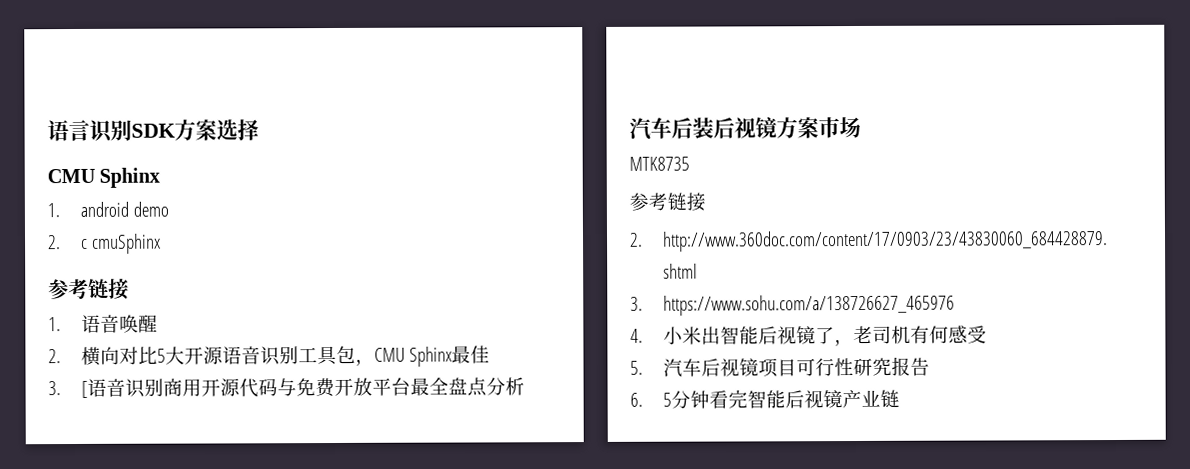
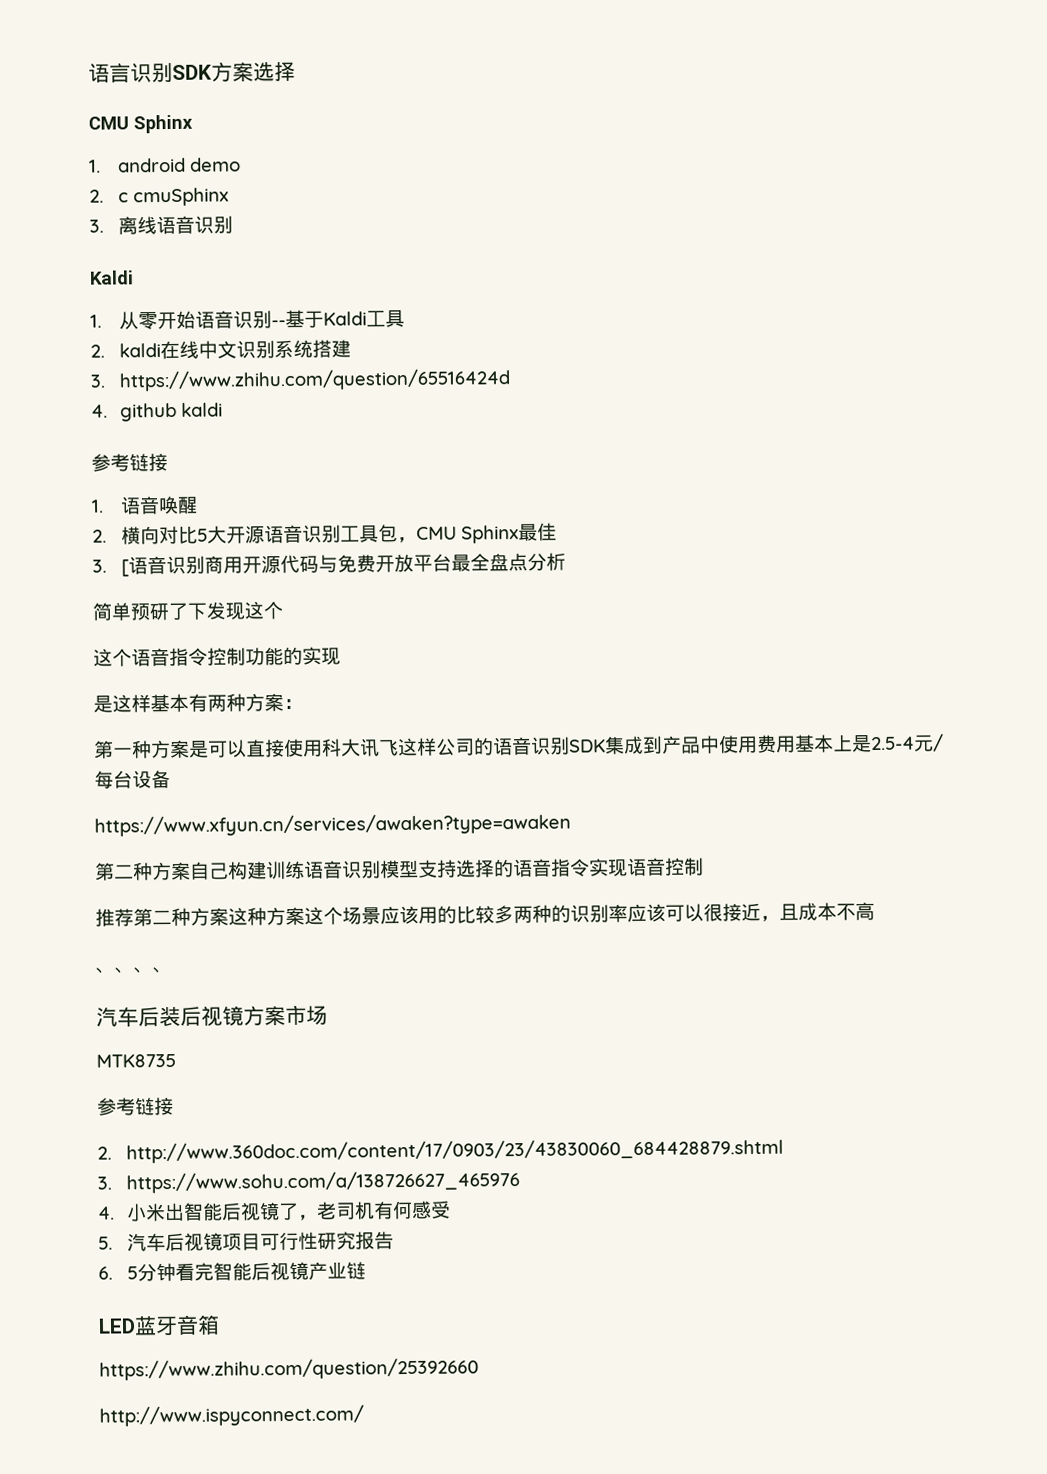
(161, 243) none -> [89,215,234,235] [89,270,134,285] [90,309,406,330] [90,339,352,360] [90,368,512,392] [91,402,224,422] // 3.离线语音识别 // Kaldi // 1.从零开始语音识别--基于Kaldi工具 // 2. kaldi在线中文识别系统搭建 // 3. https://www.zhihu.com/question/65516424d // 4. github kaldi
(525, 386) none -> [92,601,283,621] [93,646,341,667] [93,693,303,713] [94,733,944,759] [94,770,171,789] [94,812,571,837] [95,857,704,881] [95,902,875,927] [95,967,173,974] // 简单预研了下发现这个 // 这个语音指令控制功能的实现 // 是这样基本有两种方案： // 第一种方案是可以直接使用科大讯飞这样公司的语音识别SDK集成到产品中使用费用基本上是2.5-4元/每台设备 // https://www.xfyun.cn/services/awaken?type=awaken // 第二种方案自己构建训练语音识别模型支持选择的语音指令实现语音控制 // 推荐第二种方案这种方案这个场景应该用的比较多两种的识别率应该可以很接近，且成本不高 // 、、、、
(900, 398) none -> [98,1314,220,1336] [99,1357,479,1381] [99,1404,364,1427] // LED蓝牙音箱 // https://www.zhihu.com/question/25392660 // http://www.ispyconnect.com/

